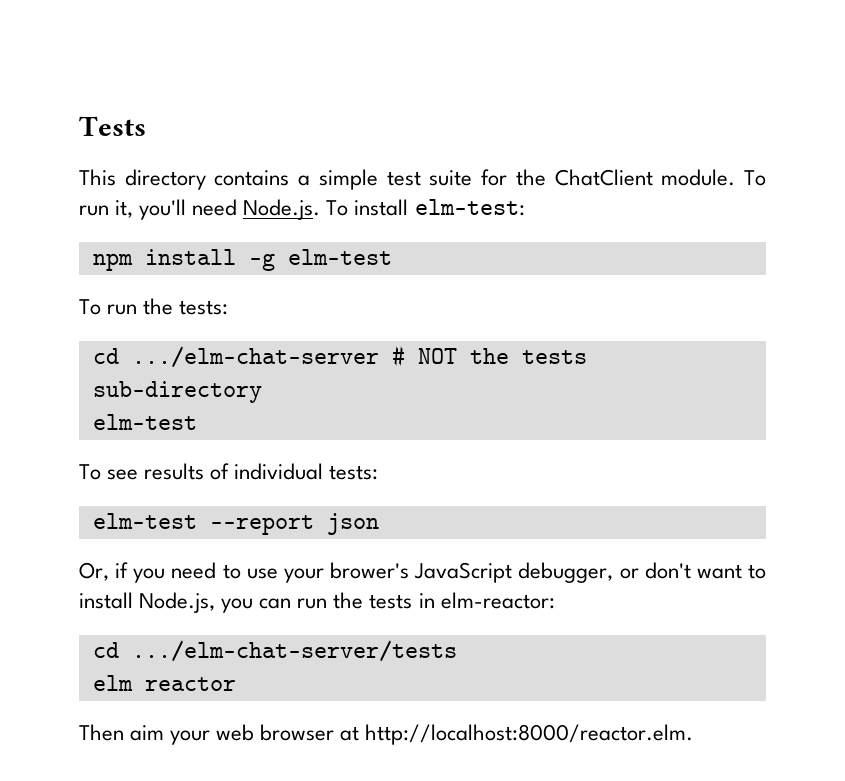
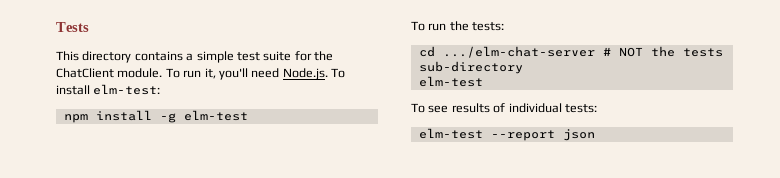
[79,562,767,583] [79,592,555,613] [92,640,457,662] [92,675,236,691] [79,724,694,745] // Or, if you need to use your brower's JavaScript debugger, or don't want to install Node.js, you can run the tests in elm-reactor: // cd .../elm-chat-server/tests // elm reactor // Then aim your web browser at http://localhost:8000/reactor.elm. -> (595, 135) none

